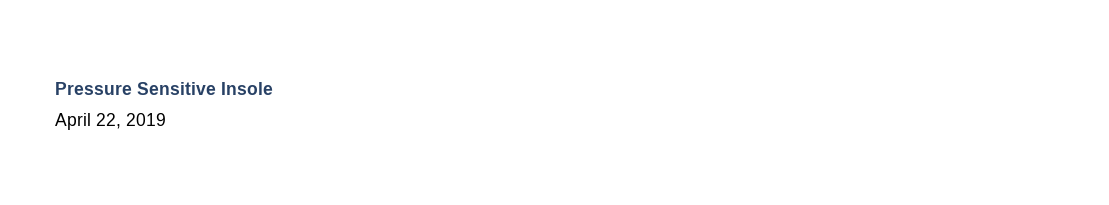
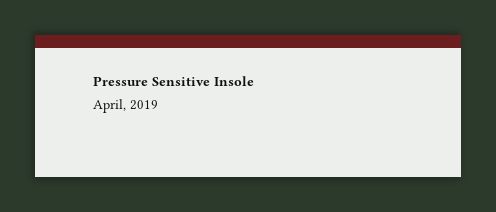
[55,113,121,130] April 22, -> [93,99,126,113] April,

